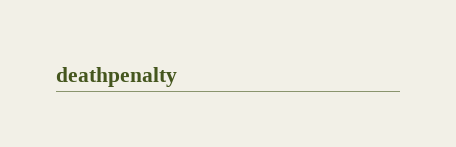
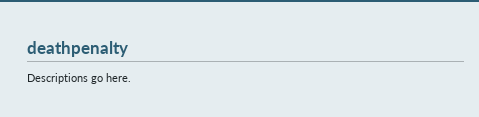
(177, 77) none -> [27,73,131,84] // Descriptions go here.

